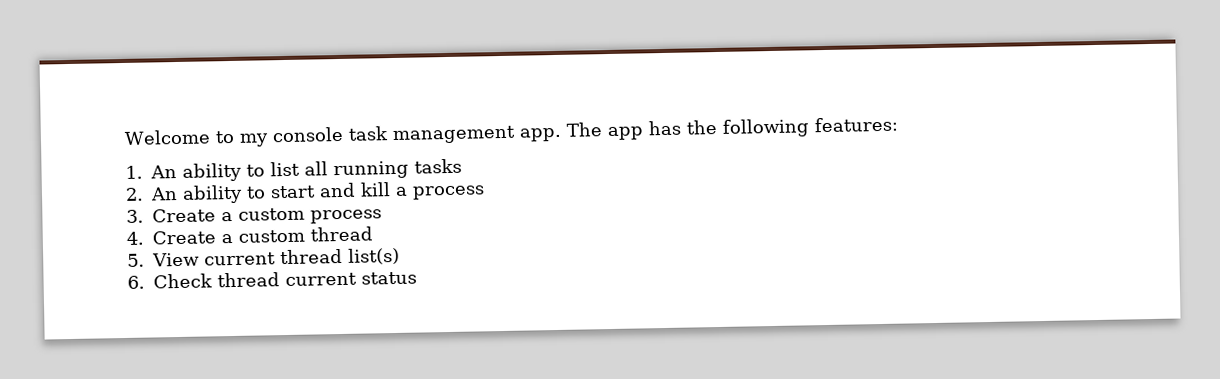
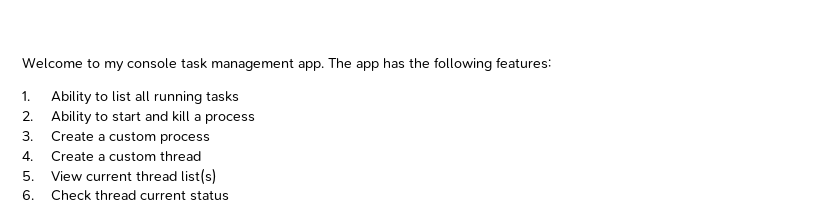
[150,162,242,182] An ability -> [50,91,92,105] Ability
[150,184,243,204] An ability -> [50,111,92,125] Ability

